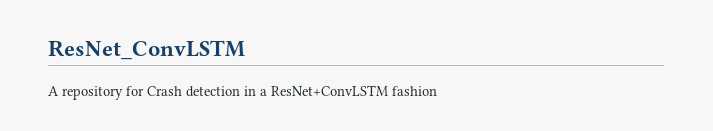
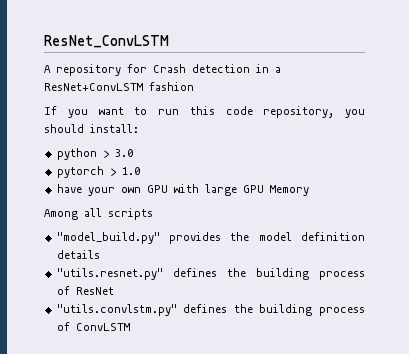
(437, 91) none -> [44,106,365,118] [44,124,139,133] [56,148,133,160] [56,166,140,178] [56,184,309,196] [44,208,153,220] [56,232,365,244] [56,250,100,259] [56,268,365,280] [56,286,114,295] [56,304,365,316] [56,322,130,331] // If you want to run this code repository, you should install: // python > 3.0 // pytorch > 1.0 // have your own GPU with large GPU Memory // Among all scripts // "model_build.py" provides the model definition details // "utils.resnet.py" defines the building process of ResNet // "utils.convlstm.py" defines the building process of ConvLSTM

